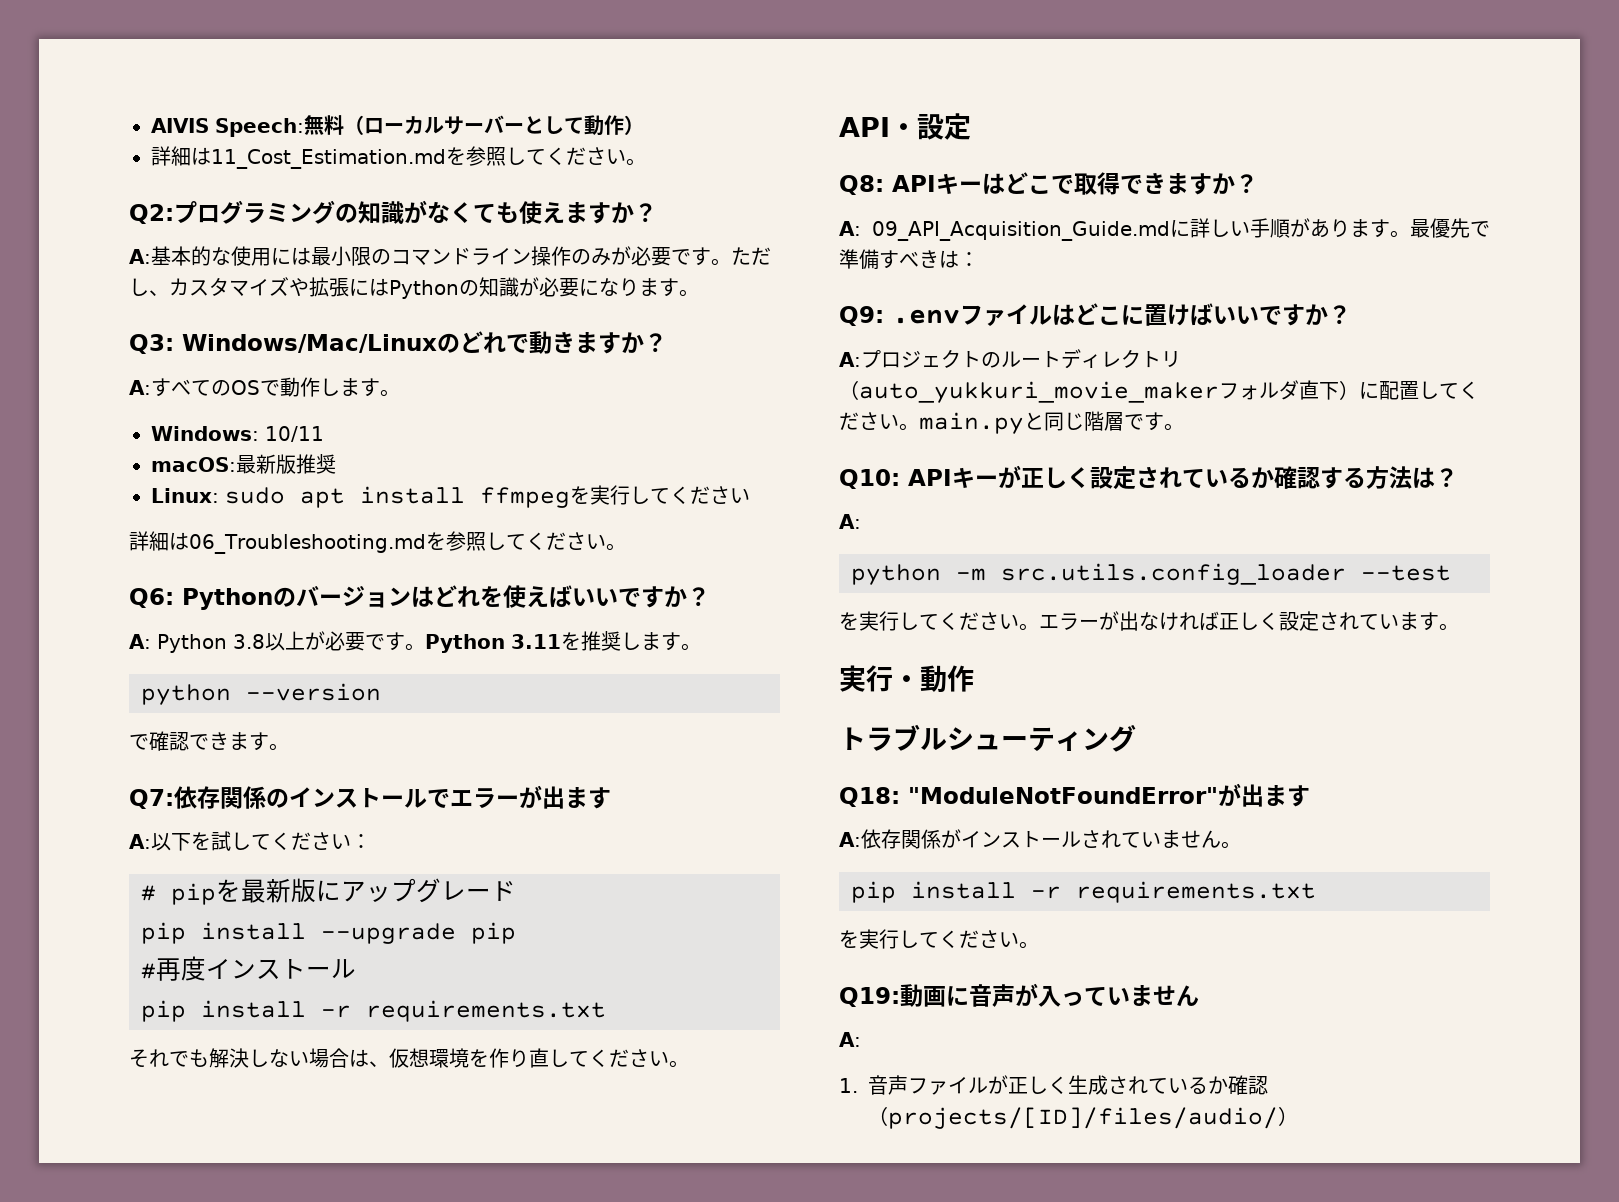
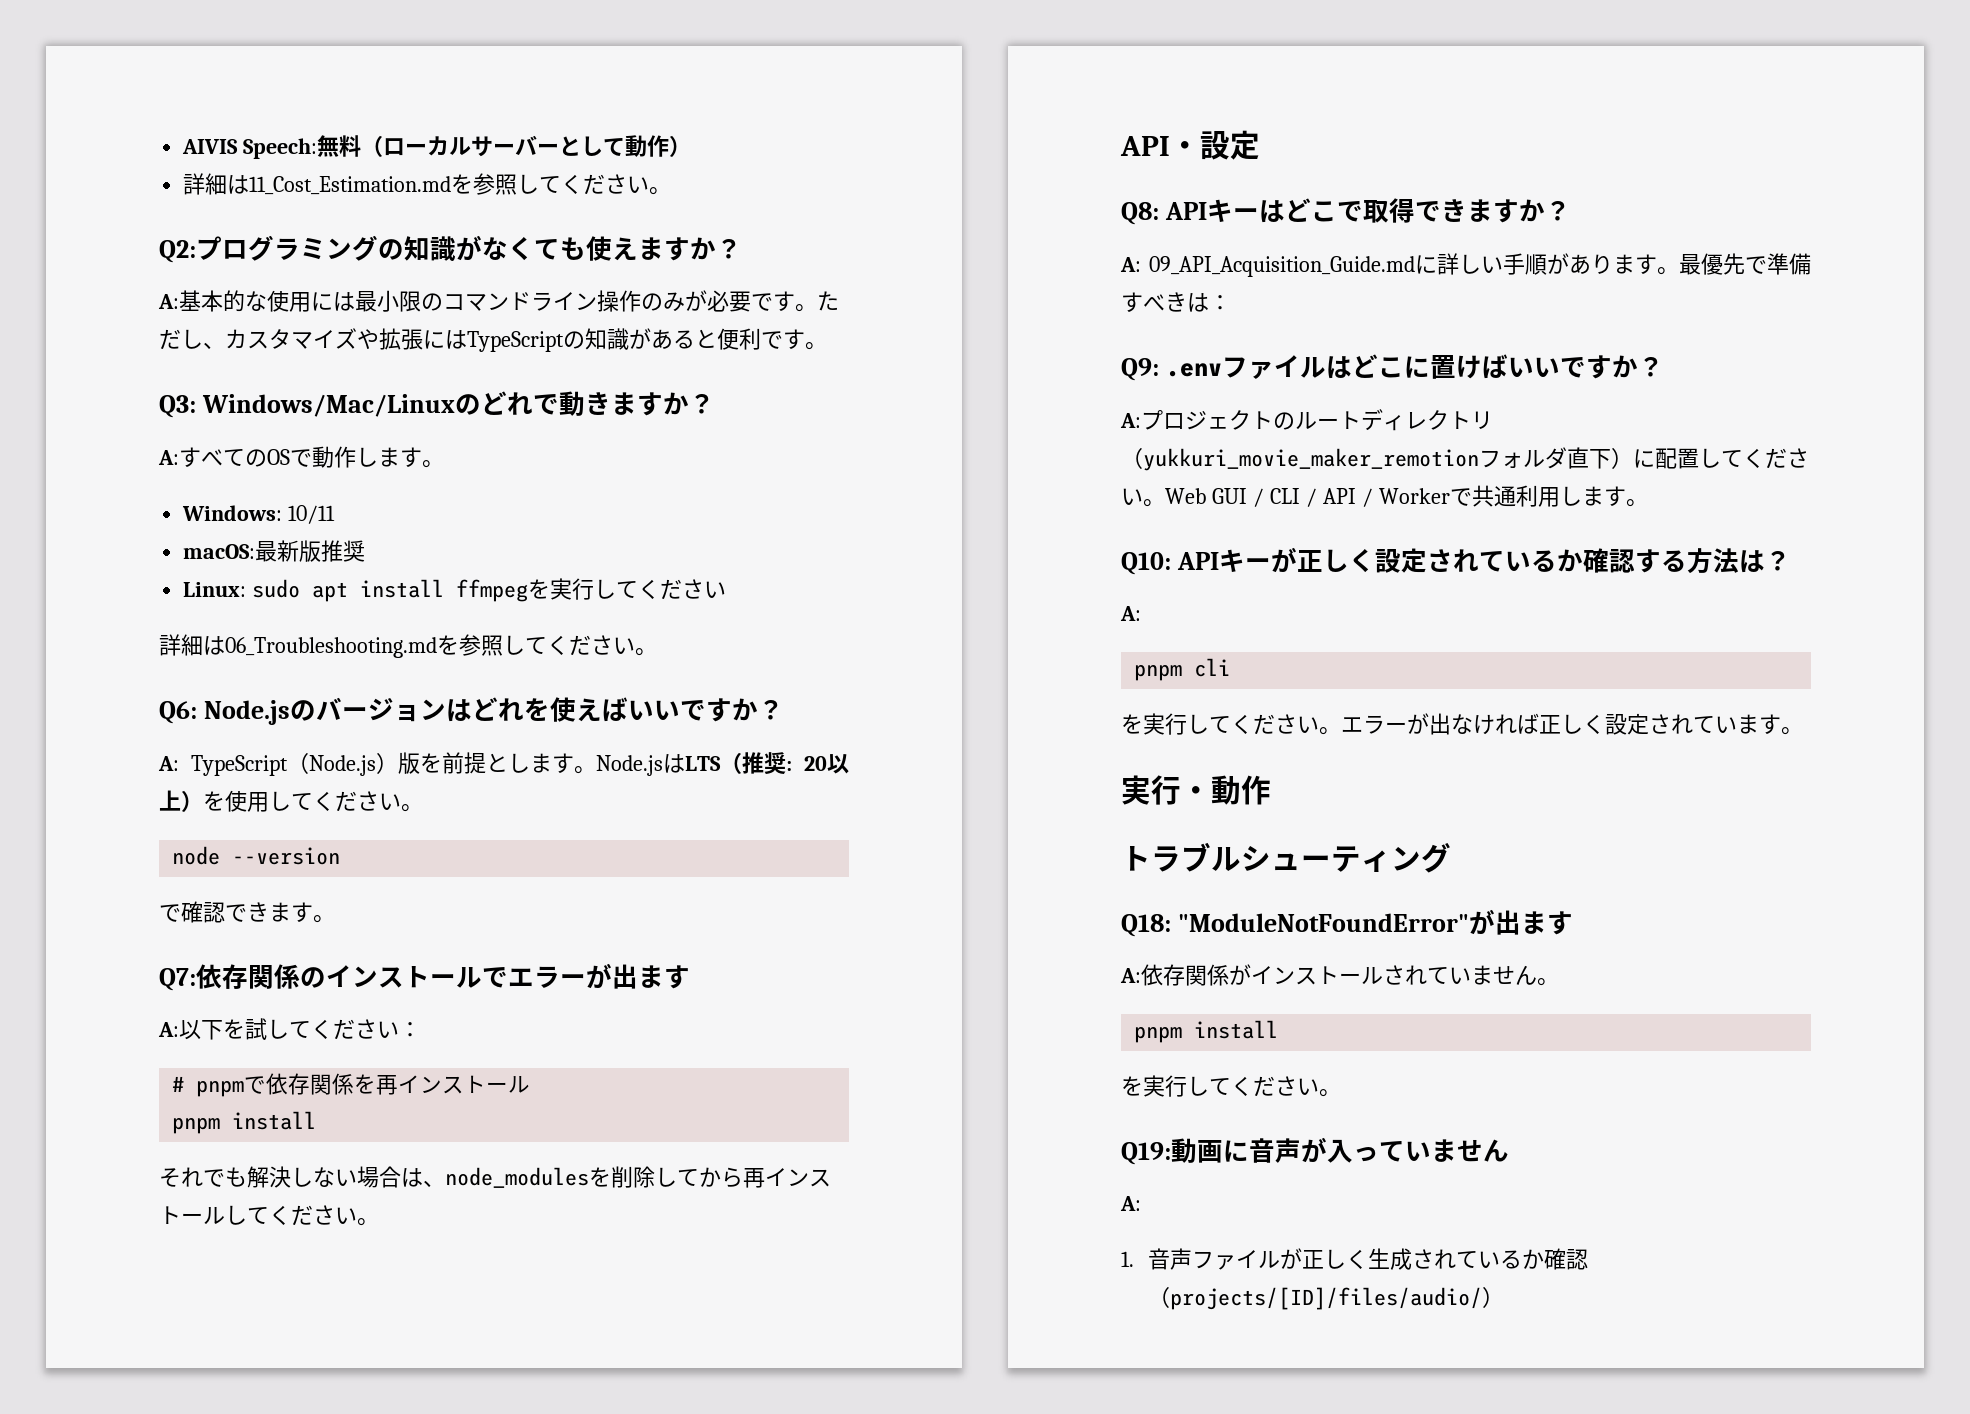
[389,277,659,299] Pythonの知識が必要になりま -> [467,328,783,352] TypeScriptの知識があると便利で
[182,588,273,610] Python -> [203,700,290,725] Node.js
[157,631,701,653] [141,684,231,705] Python 3.8以上が必要です。Python 3.11を推奨します。 // python -> [191,752,849,776] [159,790,423,812] [172,846,221,865] TypeScript（Node.js）版を前提とします。Node.jsはLTS（推奨: 20以上）を使用してください。 // node
[171,878,516,905] [141,922,516,944] [141,956,206,981] pipを最新版にアップグレード // pip install --upgrade pip // #再度 -> [196,1073,399,1097] pnpmで依存関係を再
[141,1000,606,1022] pip install -r requirements.txt -> [172,1111,317,1134] pnpm install
[389,1048,549,1068] 仮想環境を作り直 -> [445,1166,831,1188] [159,1206,225,1224] node_modulesを削除してから再インストール
[859,381,1219,403] auto_yukkuri_movie_maker -> [1143,448,1479,471] yukkuri_movie_maker_remotion
[919,411,1144,434] main.pyと同じ階層で -> [1165,485,1604,507] Web GUI / CLI / API / Workerで共通利用しま
[851,563,1451,585] python -m src.utils.config_loader --test -> [1134,658,1231,681] pnpm cli
[851,881,1316,903] pip install -r requirements.txt -> [1134,1020,1279,1043] pnpm install

